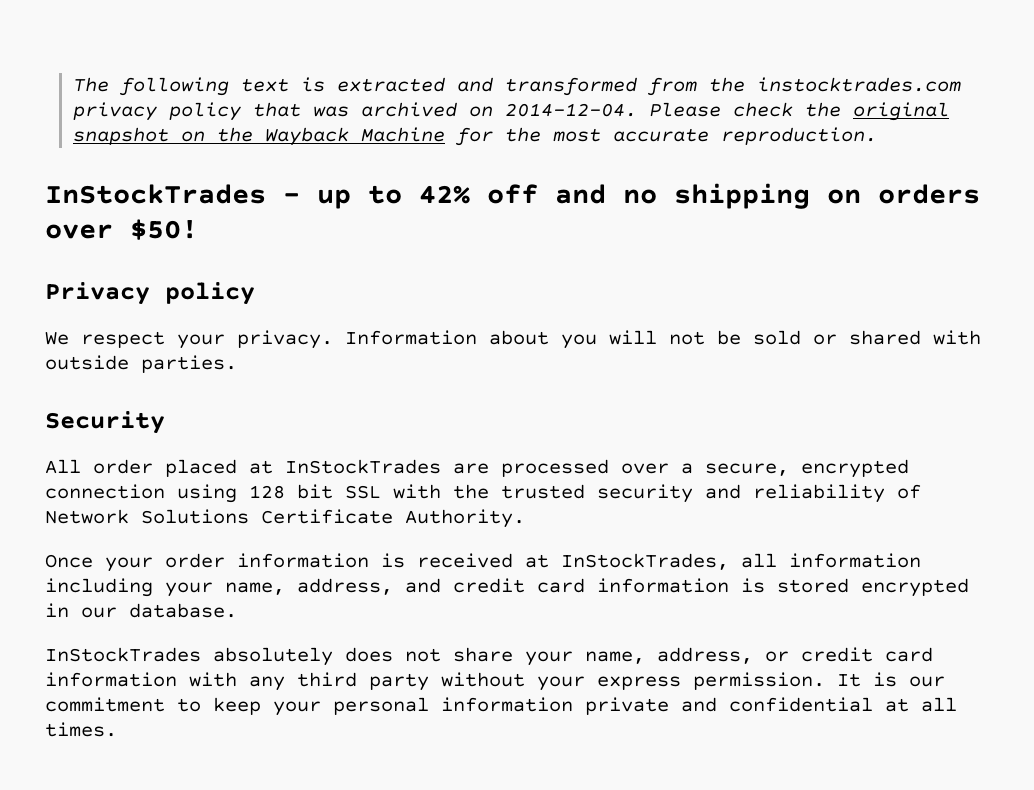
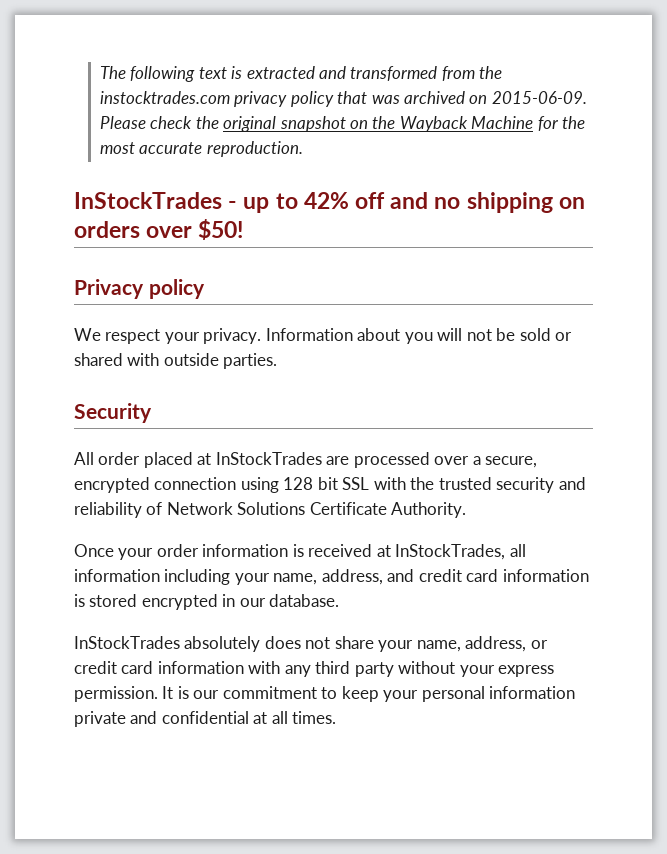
[505,103,638,117] 2014-12-04. -> [491,91,587,104] 2015-06-09.

